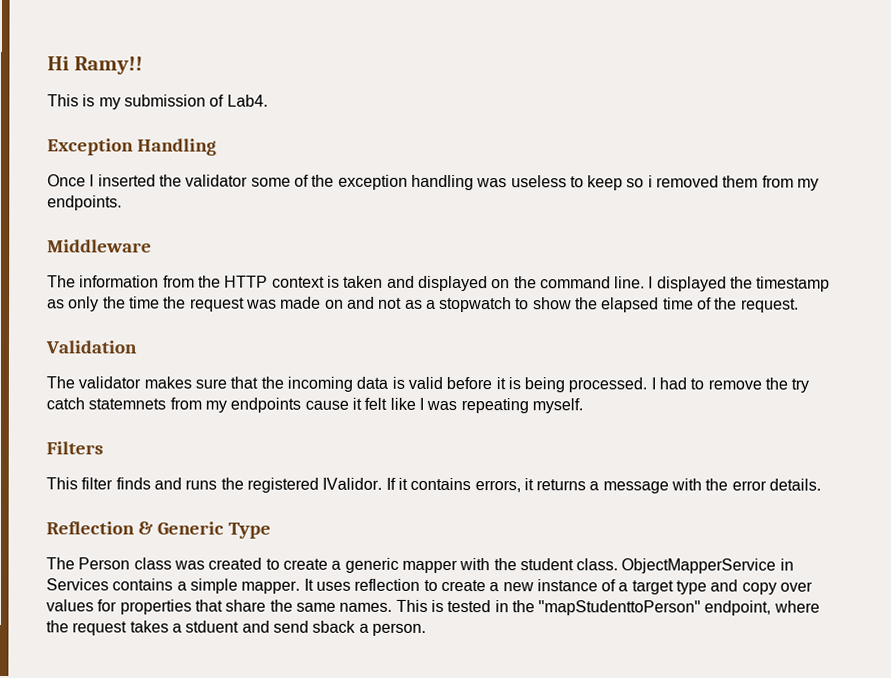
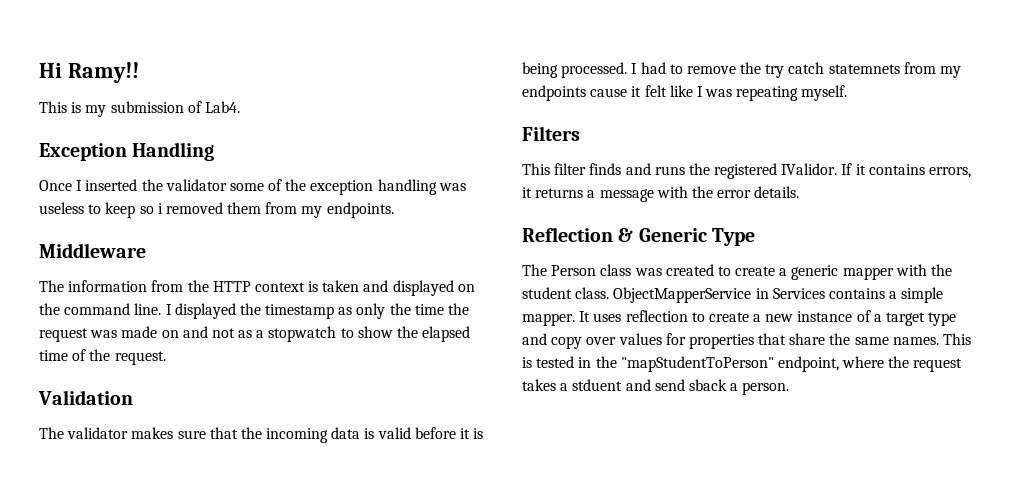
[538,600,702,616] "mapStudenttoPerson" -> [620,356,774,372] "mapStudentToPerson"

